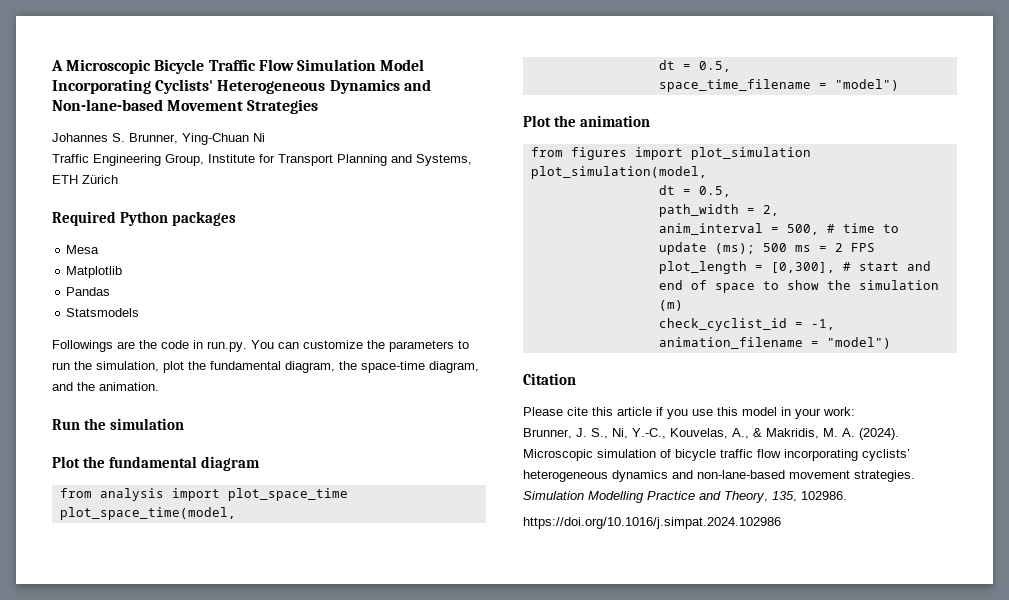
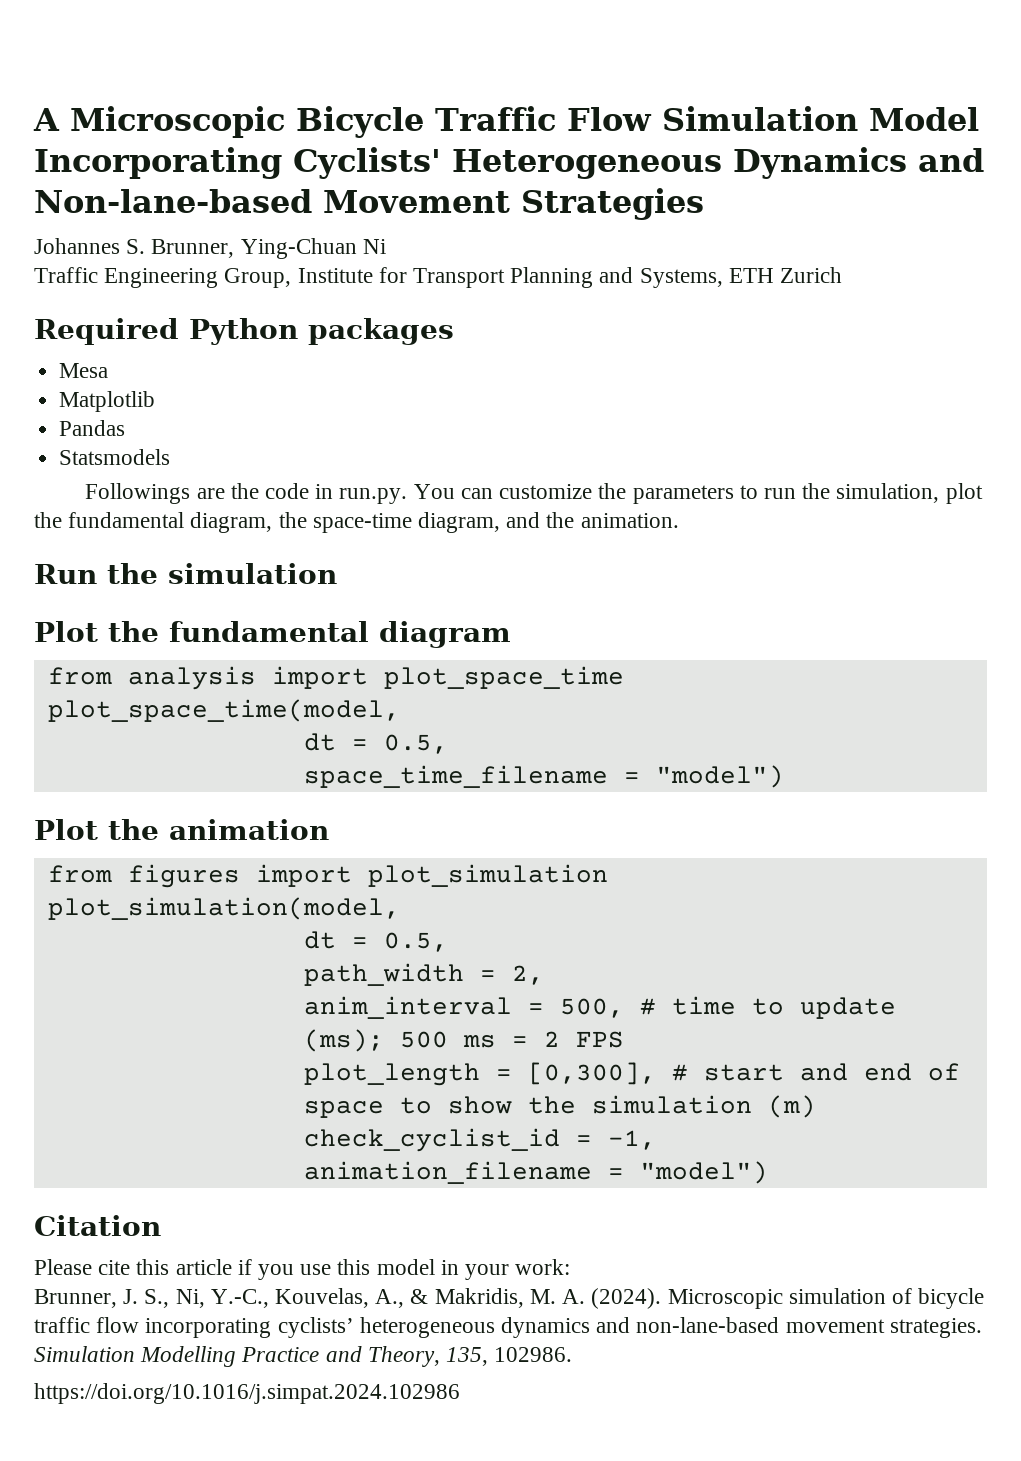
[82,175,118,184] Zürich -> [780,267,843,283] Zurich

